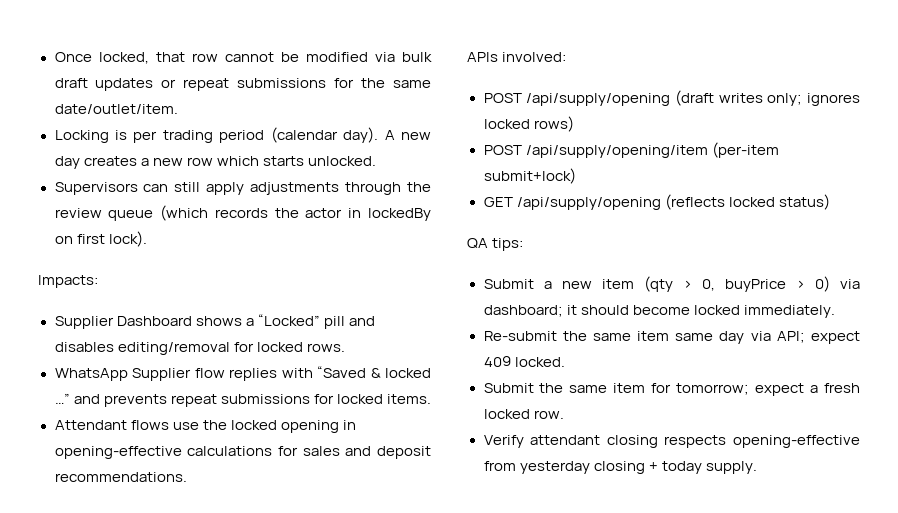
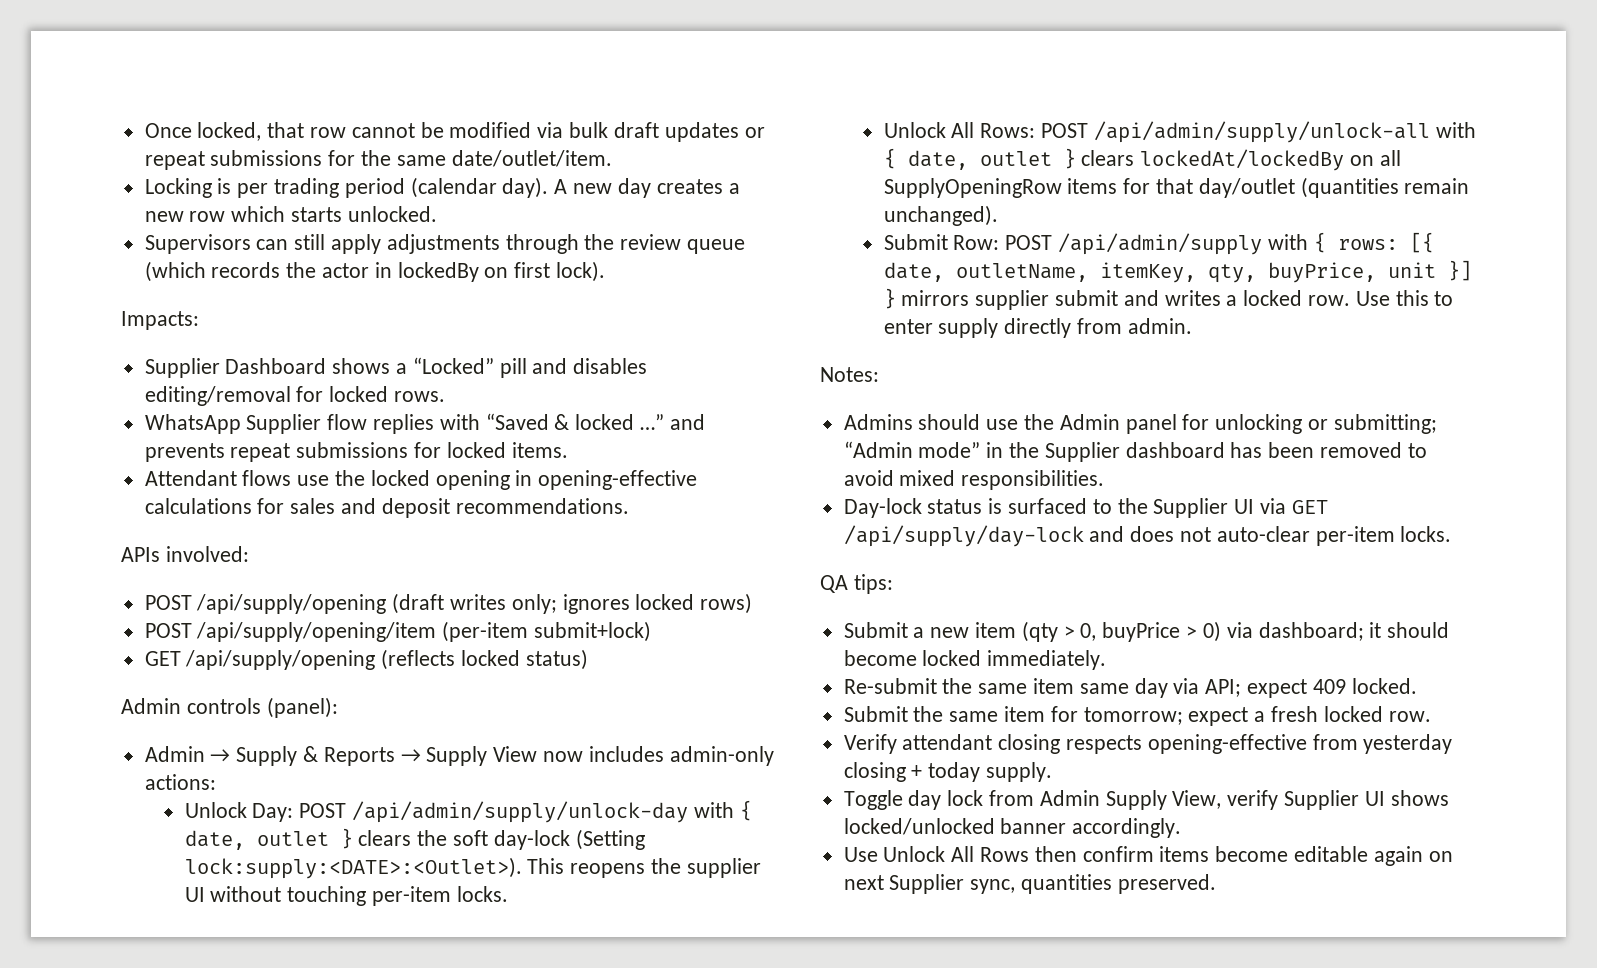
(830, 202) none -> [121,697,338,718] [144,746,774,766] [144,774,216,790] [184,800,752,823] [184,828,645,850] [184,857,761,879] [184,886,508,906] [883,121,1476,143] [883,148,1401,171] [883,177,1470,198] [883,205,998,226] [883,232,1434,255] [883,260,1472,283] [883,288,1454,310] [883,318,1192,338] [820,367,879,382] [843,414,1437,434] [843,441,1427,462] [843,470,1105,490] [843,498,1328,518] [843,525,1452,547] // Admin controls (panel): // Admin → Supply & Reports → Supply View now includes admin-only actions: // Unlock Day: POST /api/admin/supply/unlock-day with { date, outlet } clears the soft day-lock (Setting lock:supply:<DATE>:<Outlet>). This reopens the supplier UI without touching per-item locks. // Unlock All Rows: POST /api/admin/supply/unlock-all with { date, outlet } clears lockedAt/lockedBy on all SupplyOpeningRow items for that day/outlet (quantities remain unchanged). // Submit Row: POST /api/admin/supply with { rows: [{ date, outletName, itemKey, qty, buyPrice, unit }] } mirrors supplier submit and writes a locked row. Use this to enter supply directly from admin. // Notes: // Admins should use the Admin panel for unlocking or submitting; “Admin mode” in the Supplier dashboard has been removed to avoid mixed responsibilities. // Day-lock status is surfaced to the Supplier UI via GET /api/supply/day-lock and does not auto-clear per-item locks.
(757, 467) none -> [843,790,1449,810] [843,818,1182,838] [843,846,1453,866] [843,874,1216,894] // Toggle day lock from Admin Supply View, verify Supplier UI shows locked/unlocked banner accordingly. // Use Unlock All Rows then confirm items become editable again on next Supplier sync, quantities preserved.

